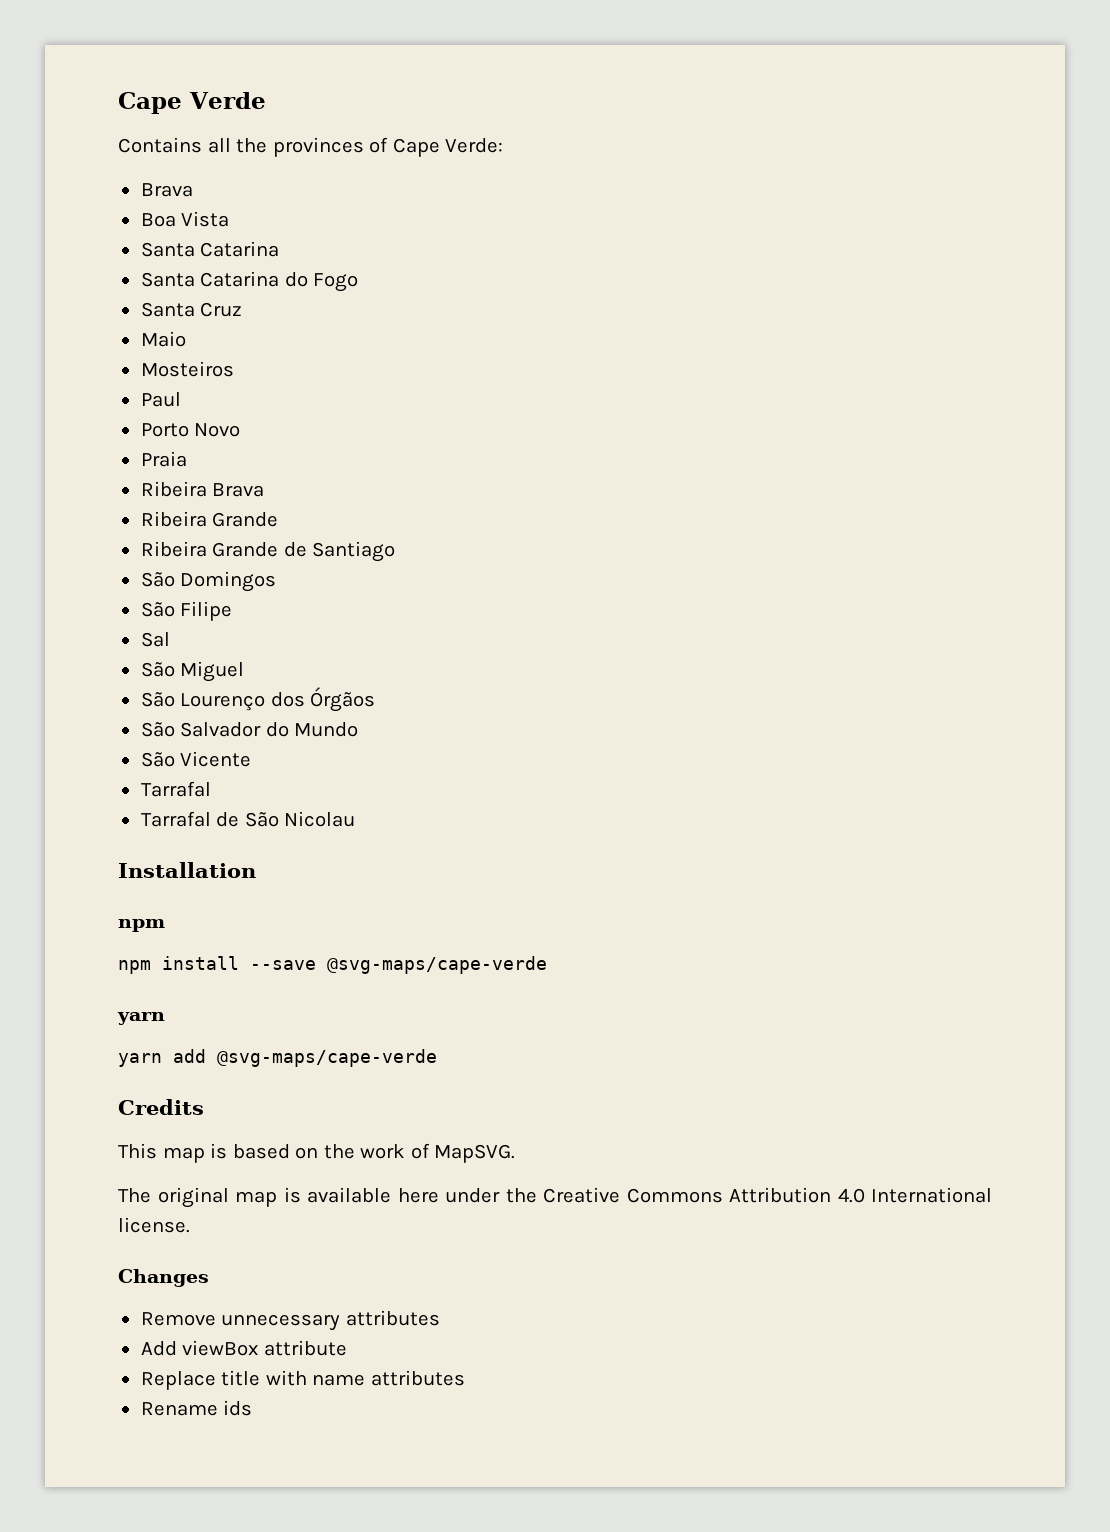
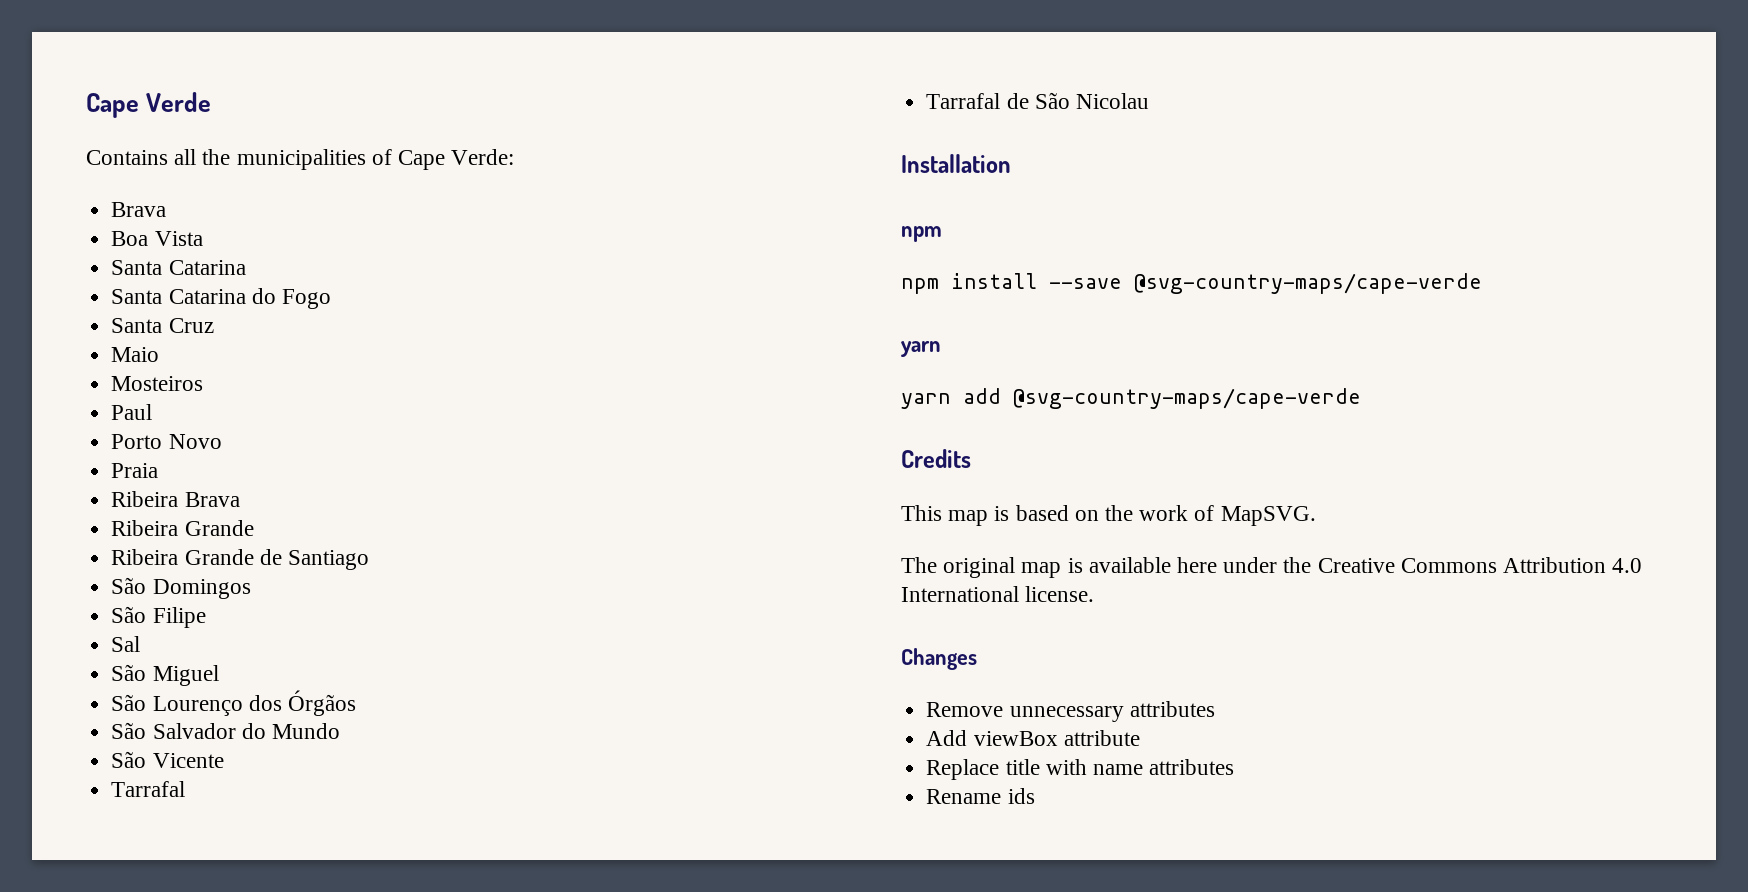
[272,137,364,157] provinces -> [236,149,366,170] municipalities
[327,956,547,974] @svg-maps/cape-verde -> [1134,273,1482,294] @svg-country-maps/cape-verde
[217,1049,437,1067] @svg-maps/cape-verde -> [1013,388,1361,409] @svg-country-maps/cape-verde

